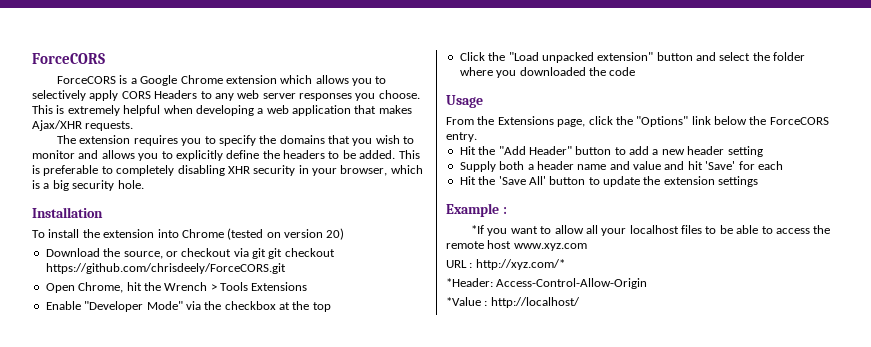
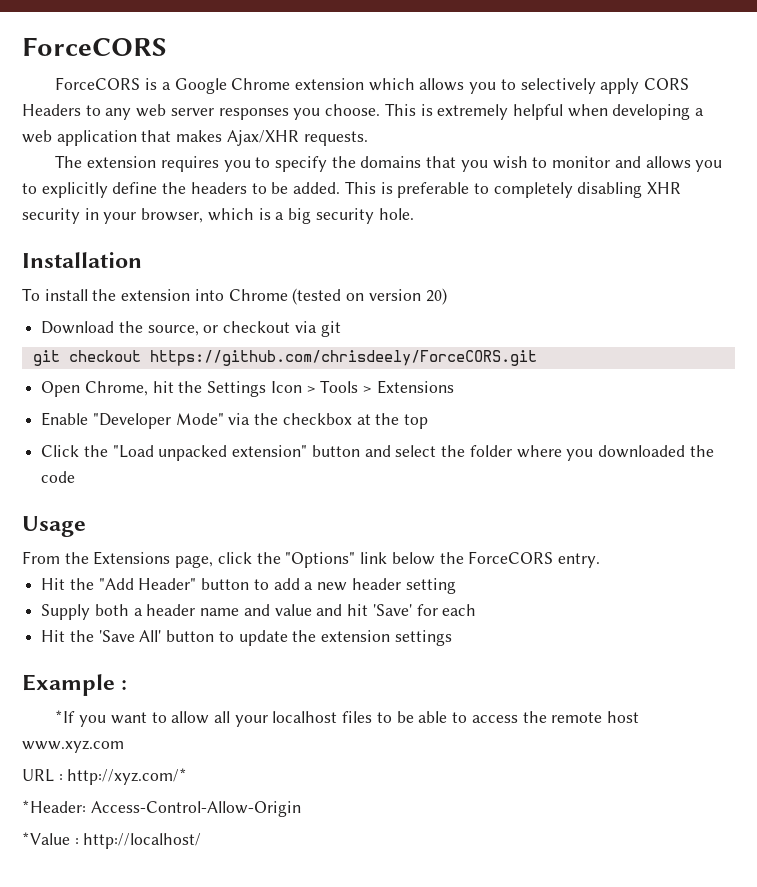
(266, 253) none -> (341, 329) //
[164,282,208,291] Wrench -> [207,381,302,397] Settings Icon
(248, 286) none -> [363,386,373,393] >

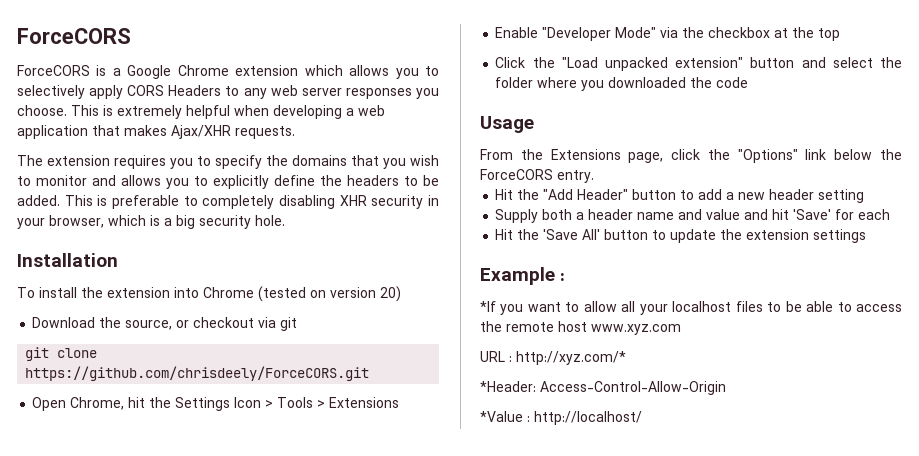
[68,350,141,362] checkout -> [57,348,98,358] clone

